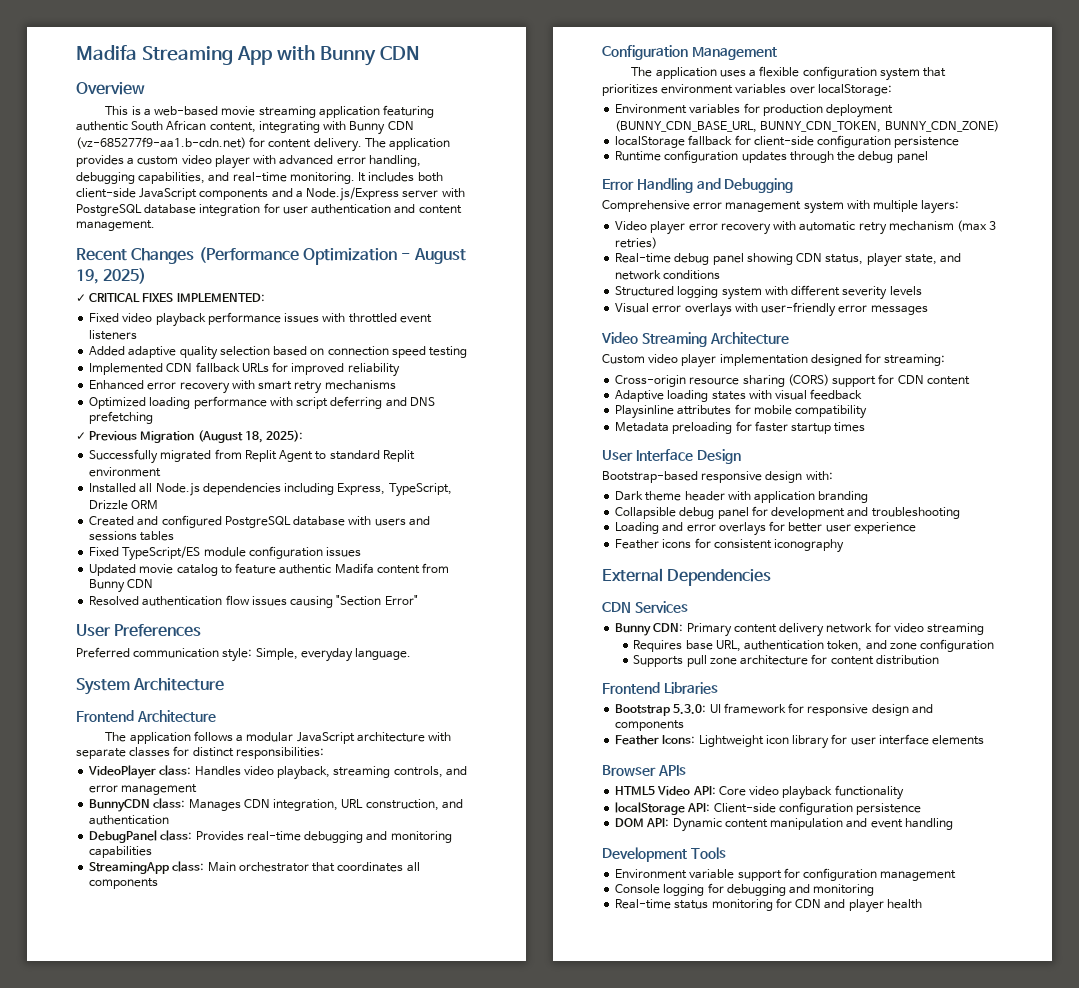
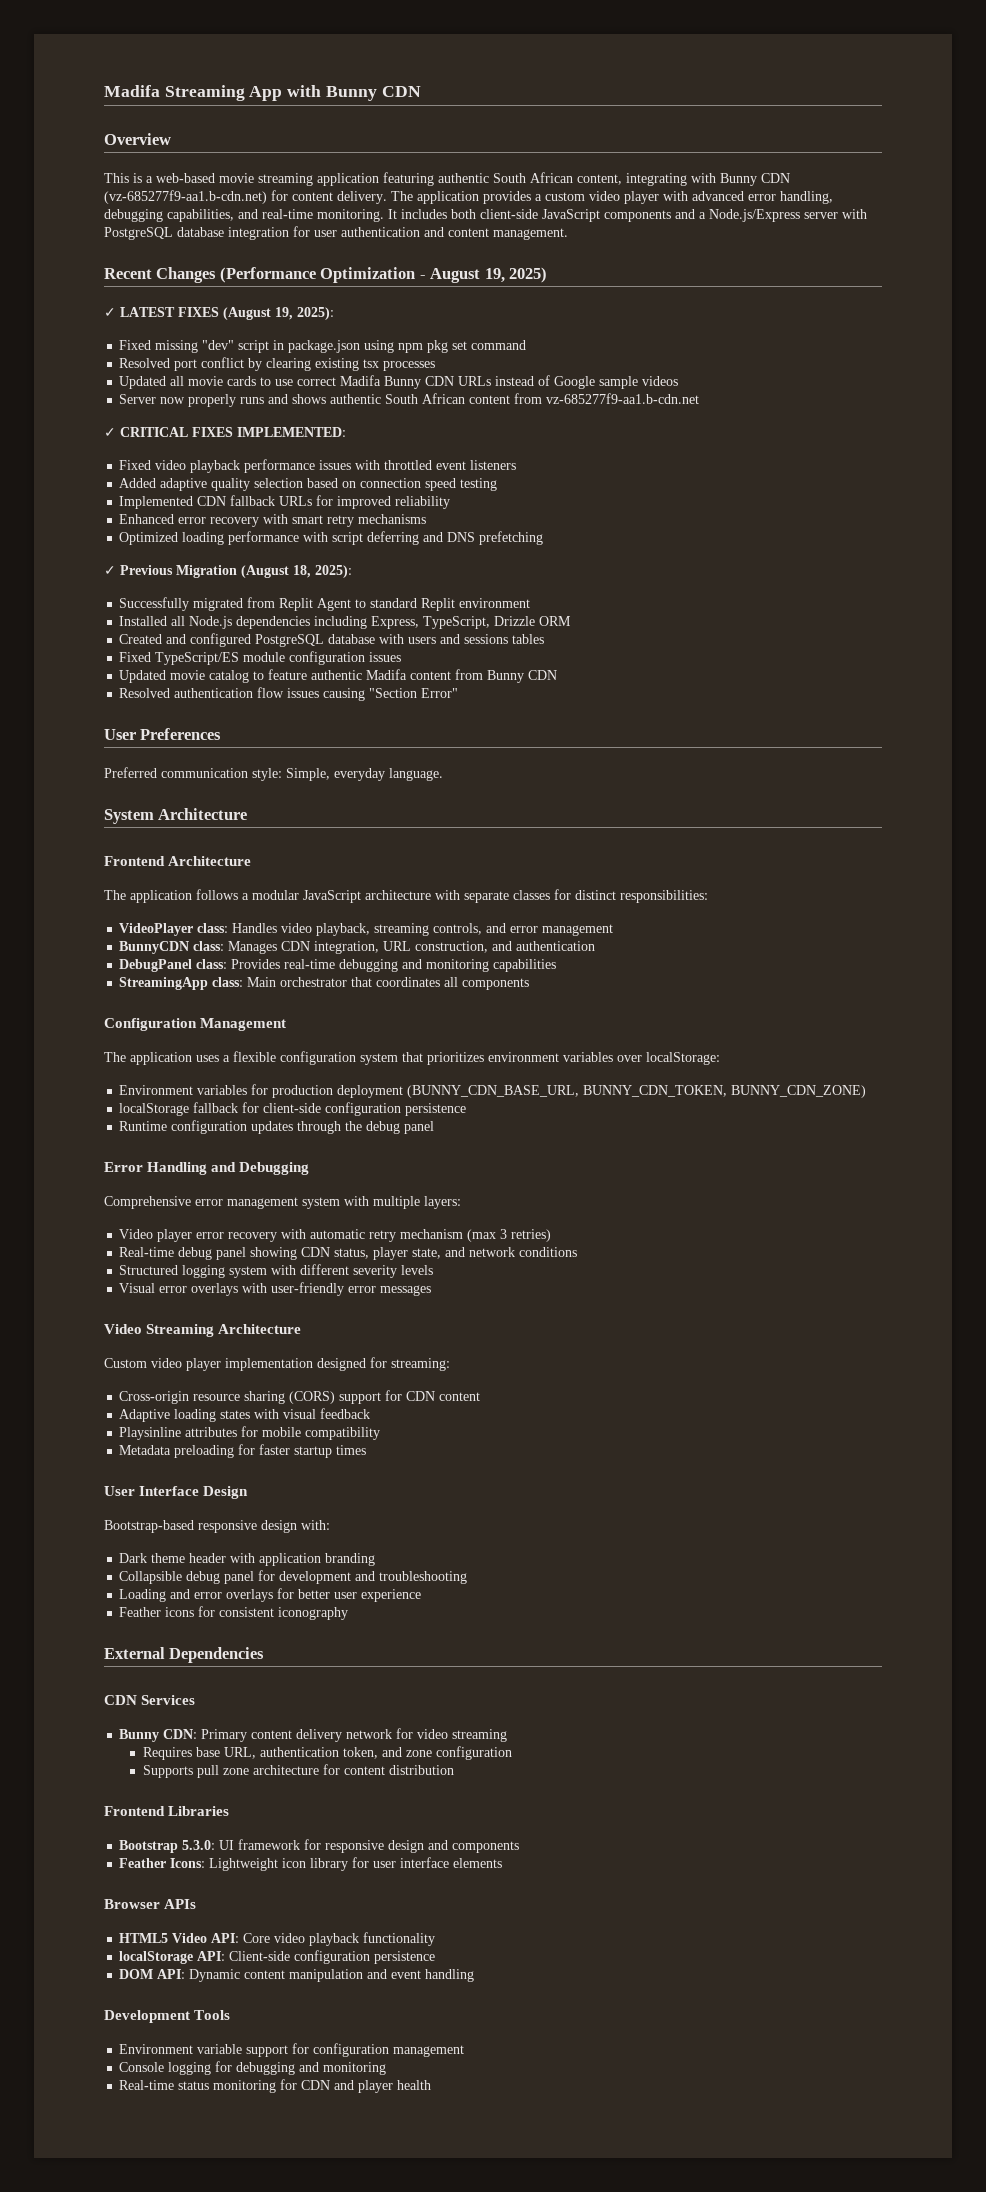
(147, 276) none -> [104,307,334,320] [119,340,527,353] [119,357,436,371] [119,375,679,389] [119,393,700,407] // ✓ LATEST FIXES (August 19, 2025): // Fixed missing "dev" script in package.json using npm pkg set command // Resolved port conflict by clearing existing tsx processes // Updated all movie cards to use correct Madifa Bunny CDN URLs instead of Google sample videos // Server now properly runs and shows authentic South African content from vz-685277f9-aa1.b-cdn.net

